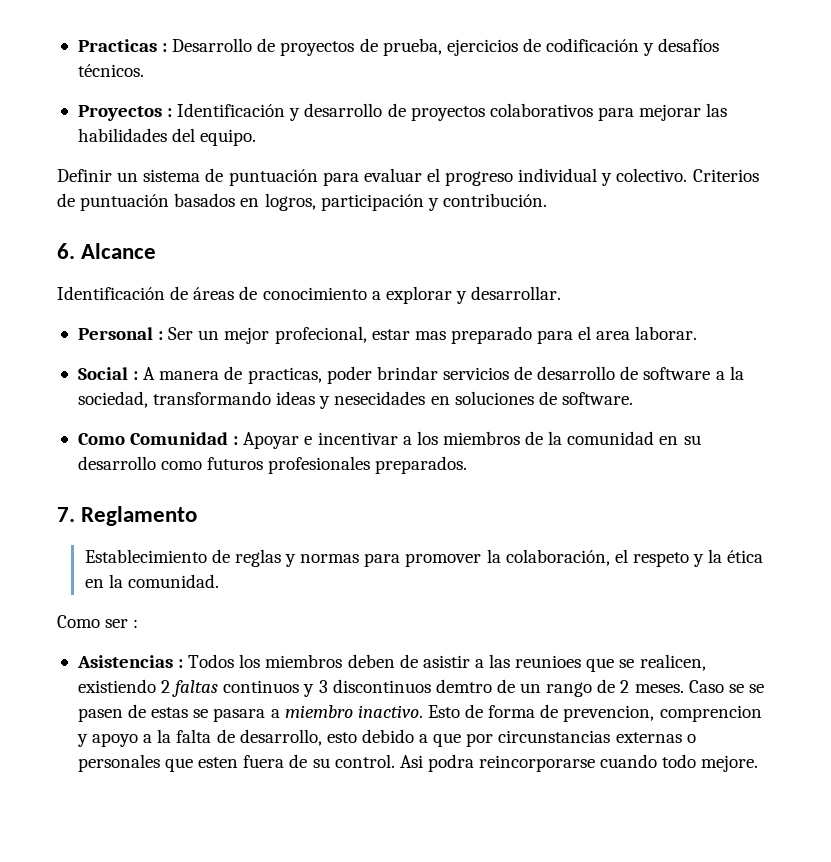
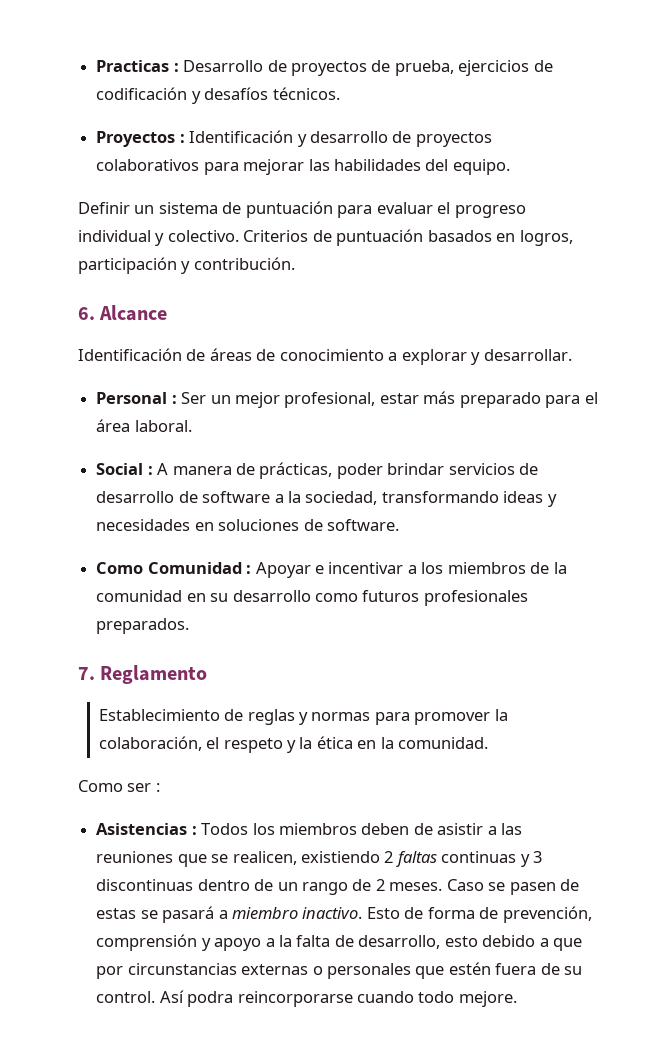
[274,326,446,344] profecional, estar mas -> [284,391,456,408] profesional, estar más
[596,326,698,340] area laborar. -> [96,419,192,432] área laboral.
[247,367,322,384] practicas, -> [259,462,333,479] prácticas,
[334,391,426,405] nesecidades -> [96,519,191,531] necesidades
[515,655,582,668] reunioes -> [96,851,174,863] reuniones
[223,680,300,693] continuos -> [441,851,517,863] continuas
[332,679,492,693] discontinuos demtro -> [96,879,250,891] discontinuas dentro
[748,684,764,693] se -> (506, 886) none
[213,708,266,722] pasara -> [162,906,215,923] pasará
[563,705,762,722] prevencion, comprencion -> [502,906,592,923] [96,934,198,951] prevención, comprensión
[198,757,239,768] esten -> [448,962,491,975] estén
[399,755,423,768] Asi -> [159,990,184,1003] Así

